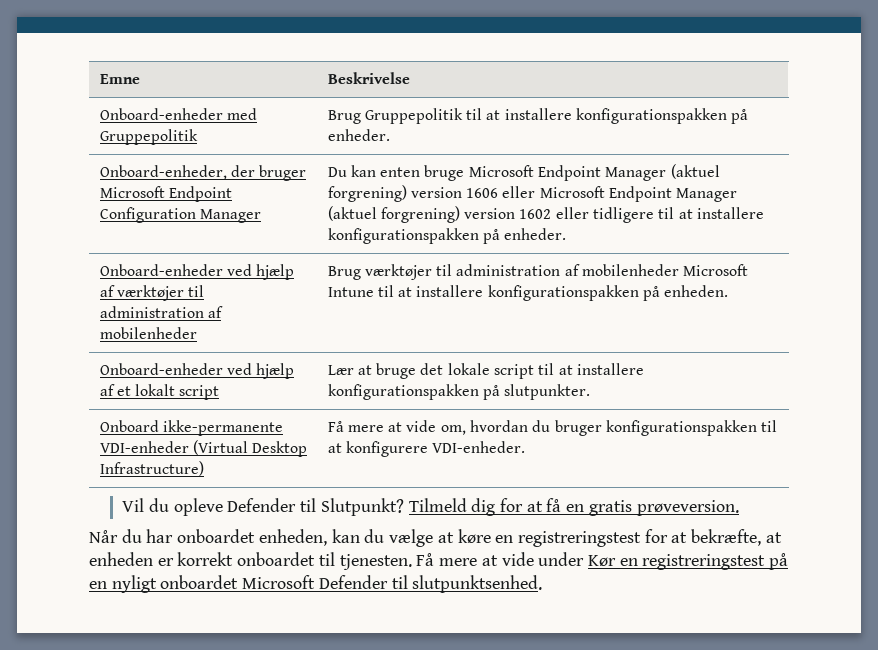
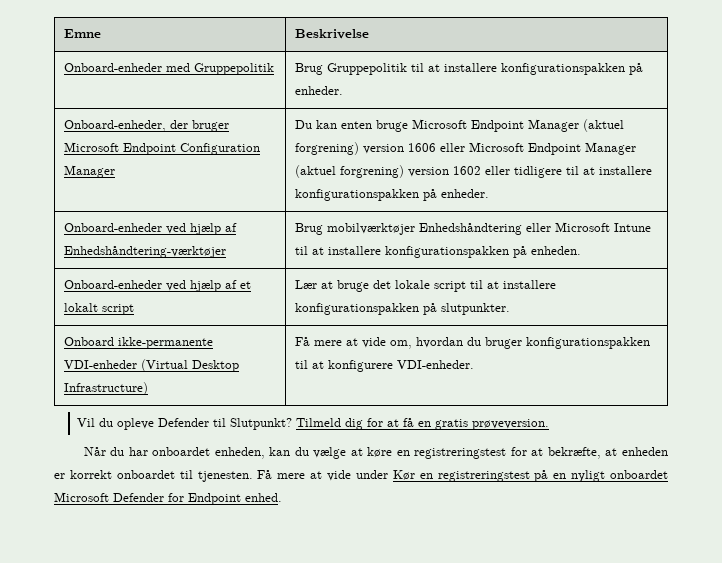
[116,285,205,301] [99,306,223,318] [99,327,197,339] [327,264,680,280] værktøjer til administration af mobilenheder | Brug værktøjer til administration af mobilenheder -> [63,246,226,258] [294,223,551,235] Enhedshåndtering-værktøjer | Brug mobilværktøjer Enhedshåndtering eller
[391,575,543,593] til slutpunktsenhed. -> [168,493,282,505] for Endpoint enhed.

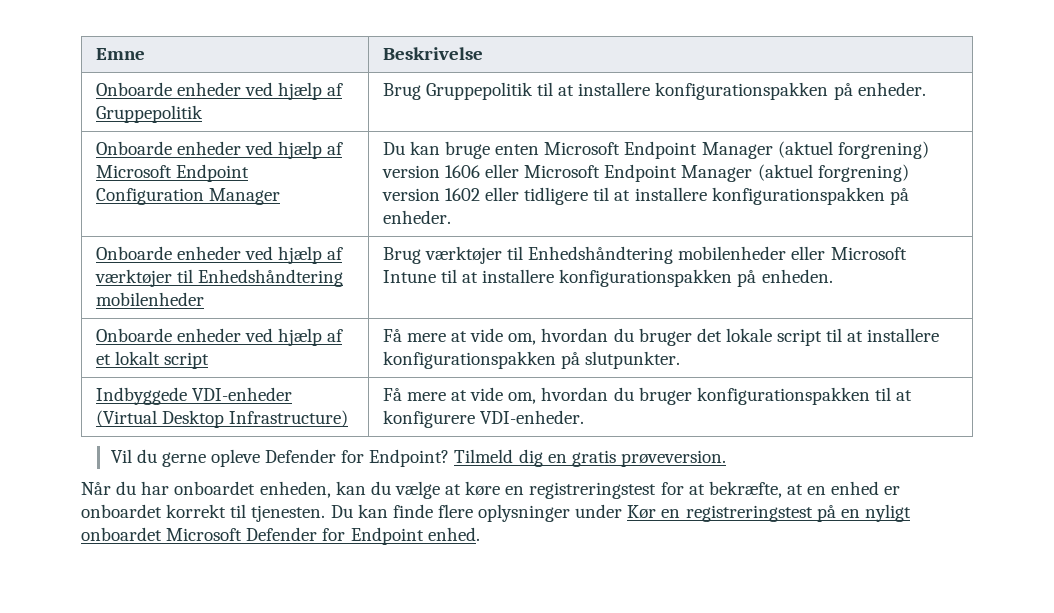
[63,63,190,72] Onboard-enheder med -> [95,82,344,100] Onboarde enheder ved hjælp af
[63,120,229,132] Onboard-enheder, der bruger -> [95,141,344,159] Onboarde enheder ved hjælp af
[340,120,408,132] enten bruge -> [444,141,540,159] bruge enten
[63,223,237,235] [63,246,226,258] [294,223,522,235] Onboard-enheder ved hjælp af Enhedshåndtering-værktøjer | Brug mobilværktøjer Enhedshåndtering -> [95,246,344,264] [94,269,343,287] [95,292,204,306] [382,246,787,264] Onboarde enheder ved hjælp af værktøjer til Enhedshåndtering mobilenheder | Brug værktøjer til Enhedshåndtering mobilenheder
[63,280,162,289] Onboard-enheder -> [95,328,241,342] Onboarde enheder
[294,280,369,292] Lær at bruge -> [382,328,692,346] Få mere at vide om, hvordan du bruger
[63,337,213,349] Onboard ikke-permanente -> [95,387,187,405] Indbyggede
(114, 422) none -> [161,452,206,467] gerne
[213,418,415,430] til Slutpunkt? Tilmeld dig for at få -> [341,449,543,467] for Endpoint? Tilmeld dig
[622,447,669,456] [54,470,351,482] enheden er korrekt onboardet til tjenesten. Få mere at vide -> [807,481,901,495] [81,504,571,522] en enhed er onboardet korrekt til tjenesten. Du kan finde flere oplysninger

